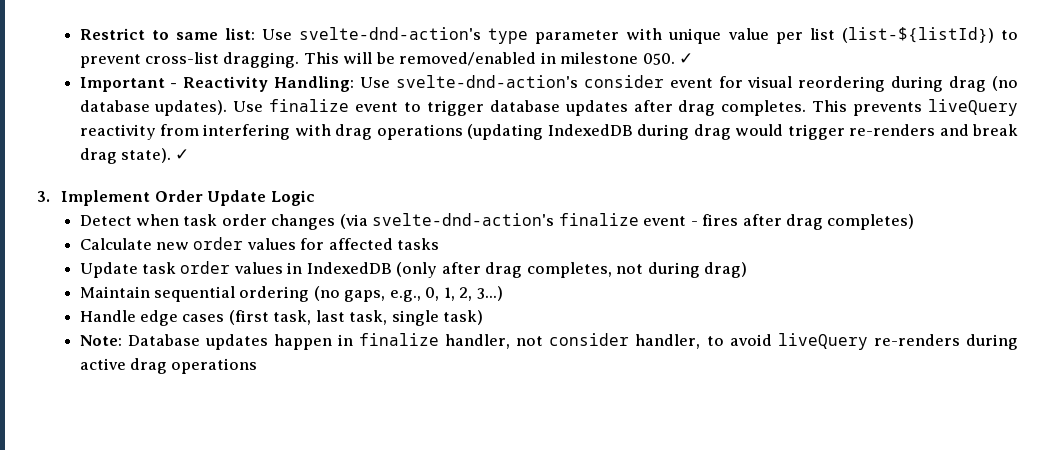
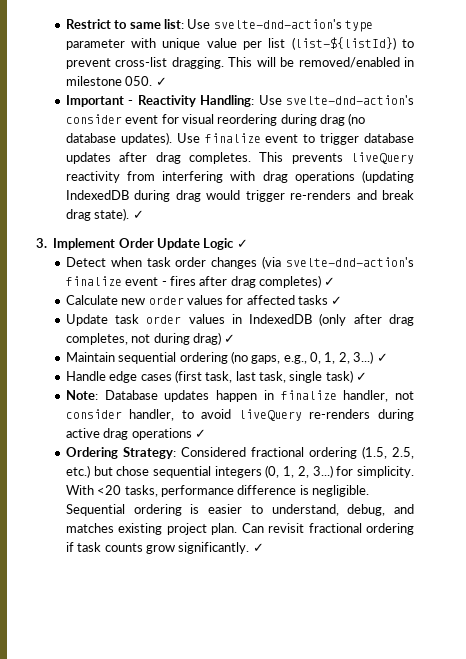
(315, 198) none -> [236,239,248,248] ✓
(915, 222) none -> [324,277,336,286] ✓
(440, 244) none -> [331,296,343,305] ✓
(747, 270) none -> [224,334,236,343] ✓
(503, 293) none -> [376,353,388,362] ✓
(484, 317) none -> [356,372,368,381] ✓
(258, 366) none -> [194,429,206,438] [65,446,414,459] [65,465,415,478] [65,485,370,497] [65,504,415,516] [65,523,414,535] [65,542,264,554] ✓ // Ordering Strategy: Considered fractional ordering (1.5, 2.5, etc.) but chose sequential integers (0, 1, 2, 3...) for simplicity. With <20 tasks, performance difference is negligible. Sequential ordering is easier to understand, debug, and matches existing project plan. Can revisit fractional ordering if task counts grow significantly. ✓

